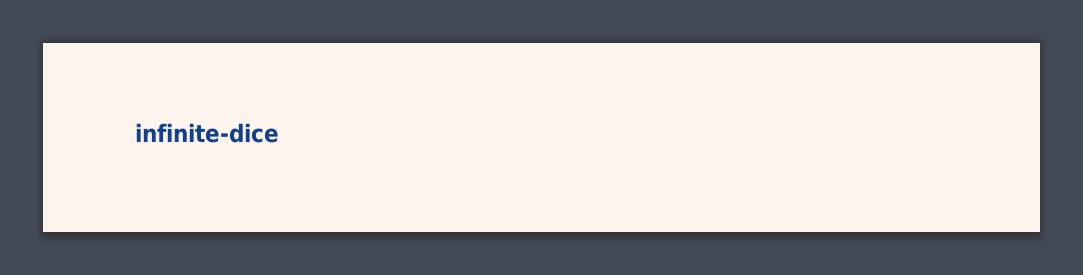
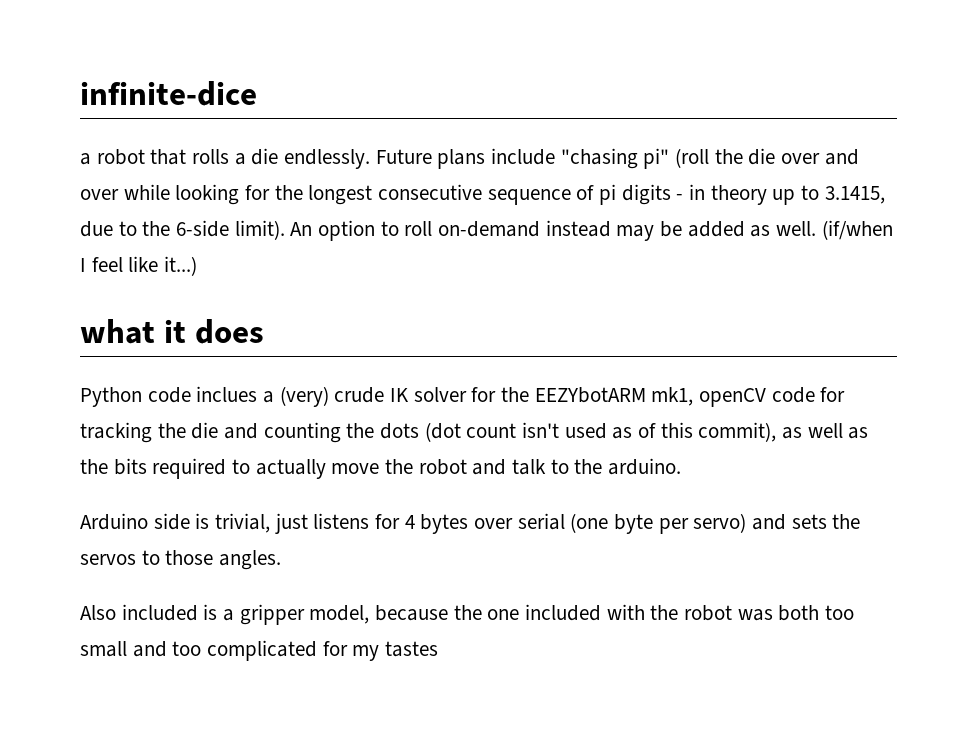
(279, 133) none -> [80,148,859,169] [80,184,885,205] [80,220,893,241] [80,256,198,276] [80,319,264,344] [80,386,846,407] [80,422,869,443] [80,458,682,479] [80,513,861,534] [80,550,282,570] [80,604,855,625] [80,640,439,661] // a robot that rolls a die endlessly. Future plans include "chasing pi" (roll the die over and over while looking for the longest consecutive sequence of pi digits - in theory up to 3.1415, due to the 6-side limit). An option to roll on-demand instead may be added as well. (if/when I feel like it...) // what it does // Python code inclues a (very) crude IK solver for the EEZYbotARM mk1, openCV code for tracking the die and counting the dots (dot count isn't used as of this commit), as well as the bits required to actually move the robot and talk to the arduino. // Arduino side is trivial, just listens for 4 bytes over serial (one byte per servo) and sets the servos to those angles. // Also included is a gripper model, because the one included with the robot was both too small and too complicated for my tastes

